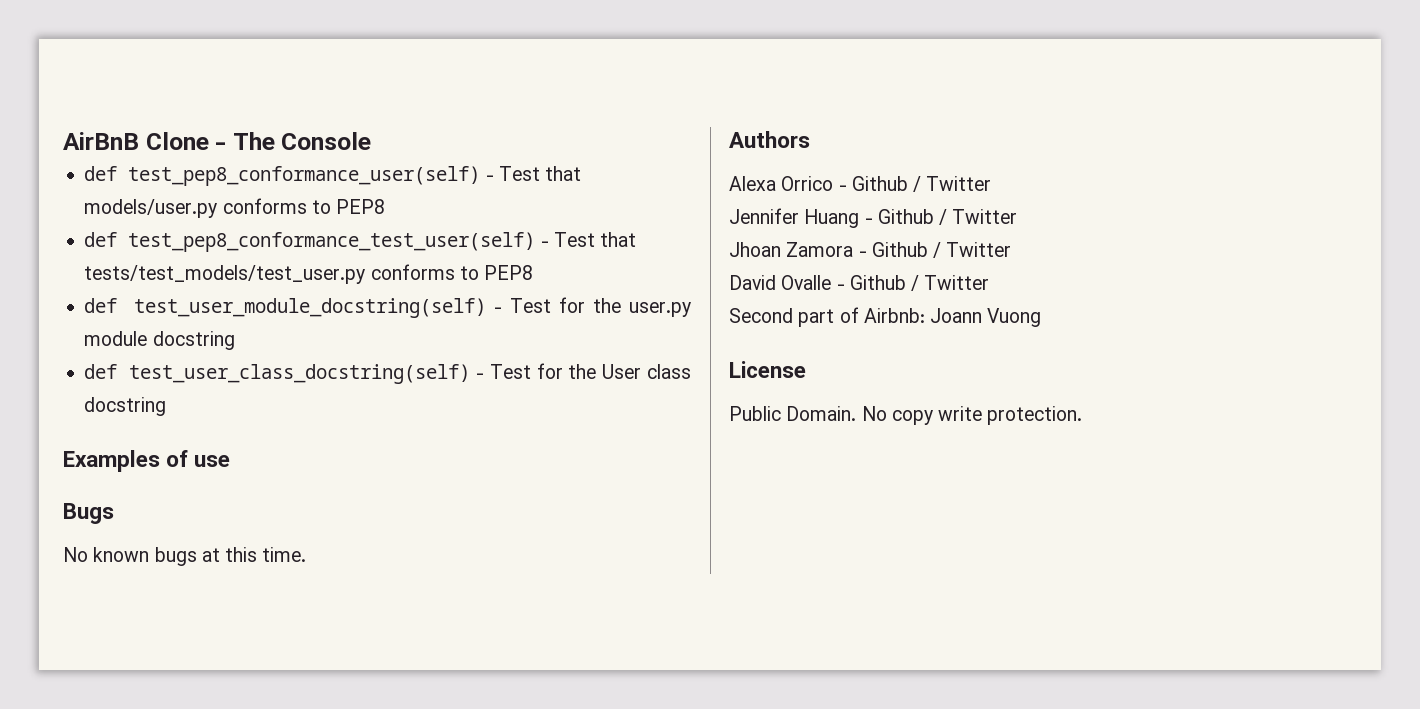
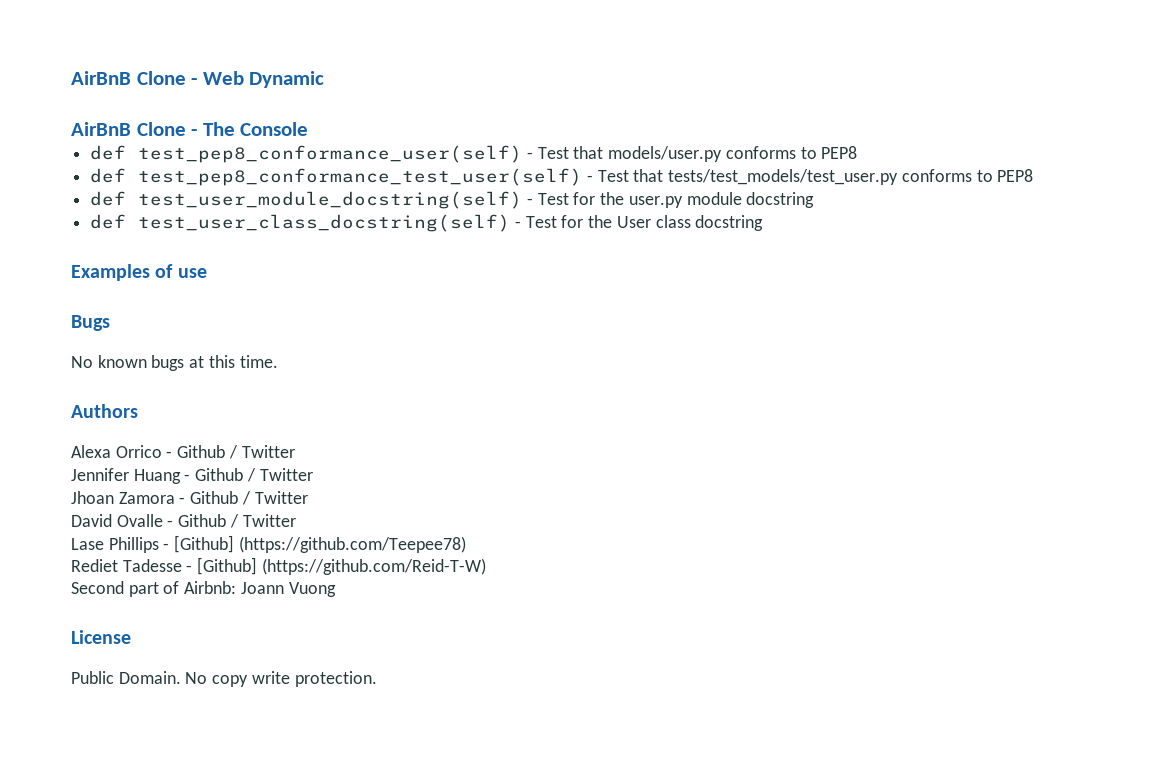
[63,132,227,150] AirBnB Clone - -> [71,71,325,88] [71,122,198,136] AirBnB Clone - Web Dynamic // AirBnB Clone -
(990, 282) none -> [71,535,466,553] [71,557,486,575] // Lase Phillips - [Github] (https://github.com/Teepee78) // Rediet Tadesse - [Github] (https://github.com/Reid-T-W)

